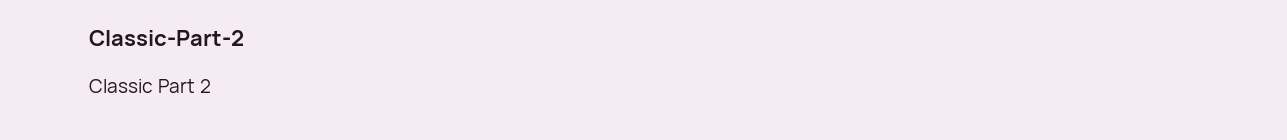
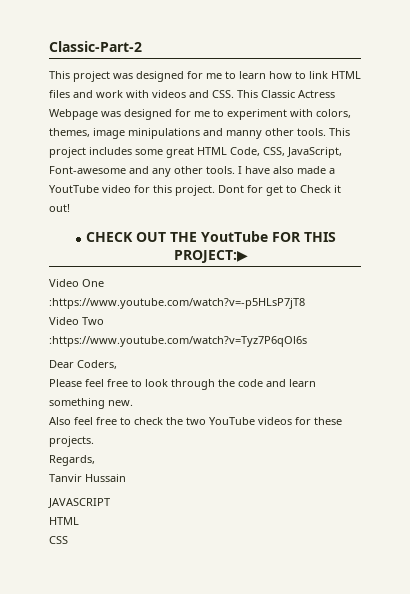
[89,79,212,93] Classic Part 2 -> [49,71,361,82] [49,90,335,98] [49,109,351,120] [49,128,350,139] [49,147,342,158] [49,166,335,177] [49,185,341,196] [49,204,70,212] [86,231,337,242] [174,250,249,263] [49,279,104,287] [49,298,305,309] [49,317,104,325] [49,336,307,347] [49,360,117,369] [49,379,316,390] [49,398,133,409] [49,417,342,425] [49,436,94,447] [49,455,95,466] [49,474,126,482] [48,498,110,508] [49,517,79,525] [49,536,68,544] This project was designed for me to learn how to link HTML files and work with videos and CSS. This Classic Actress Webpage was designed for me to experiment with colors, themes, image minipulations and manny other tools. This project includes some great HTML Code, CSS, JavaScript, Font-awesome and any other tools. I have also made a YoutTube video for this project. Dont for get to Check it out! // CHECK OUT THE YoutTube FOR THIS PROJECT:▶ // Video One :https://www.youtube.com/watch?v=-p5HLsP7jT8 // Video Two :https://www.youtube.com/watch?v=Tyz7P6qOl6s // Dear Coders, // Please feel free to look through the code and learn something new. // Also feel free to check the two YouTube videos for these projects. // Regards, // Tanvir Hussain // JAVASCRIPT // HTML // CSS

